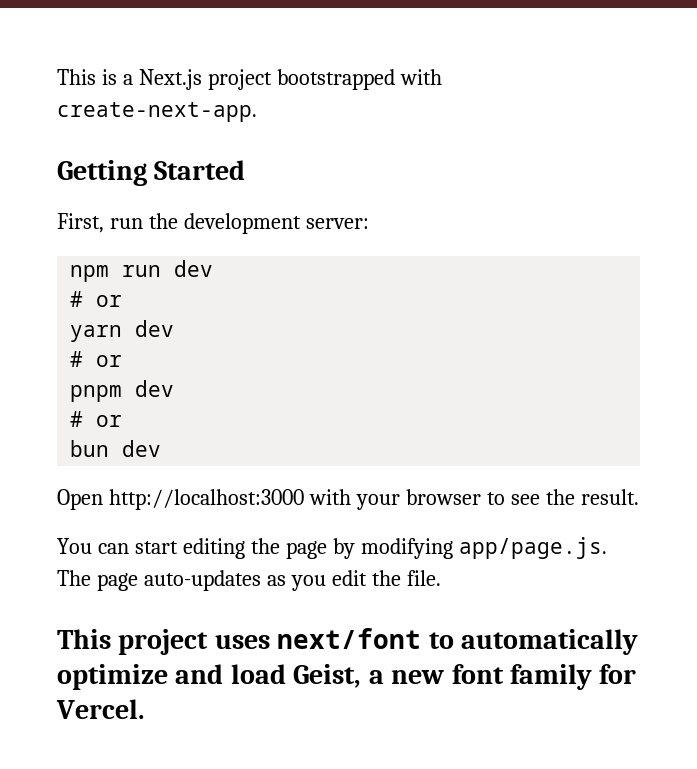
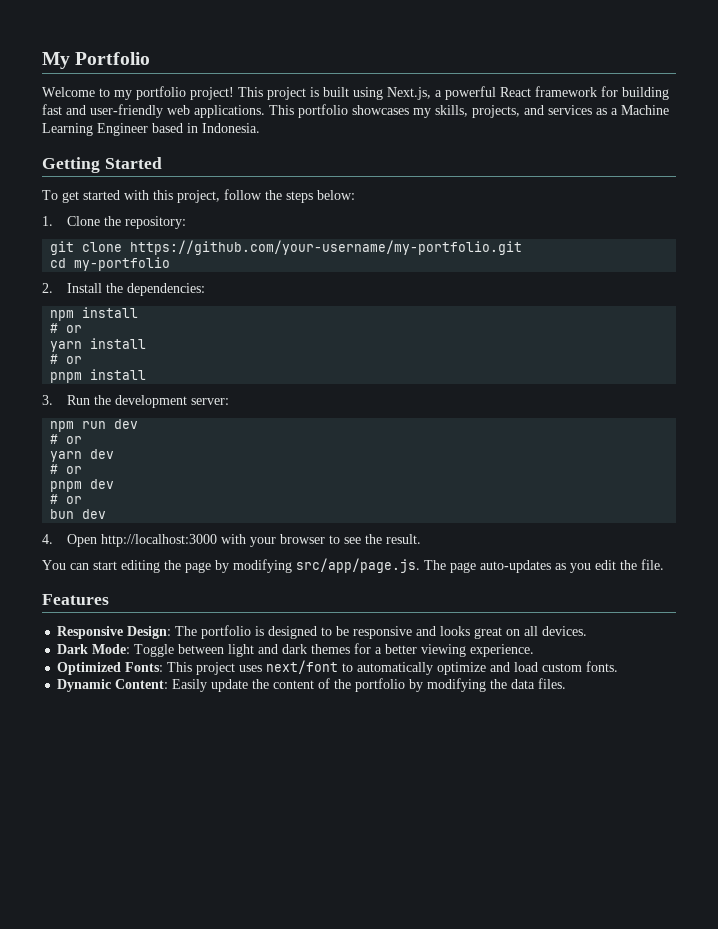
[57,69,442,90] [57,102,257,122] [57,160,246,186] [57,213,143,233] This is a Next.js project bootstrapped with create-next-app. // Getting Started // First, run -> [42,52,151,69] [42,86,669,100] [42,104,669,118] [42,123,260,136] [42,157,162,173] [42,189,355,203] [42,216,186,229] [50,240,523,255] [50,257,171,271] [42,283,205,296] [50,307,139,321] [50,323,83,333] [50,338,147,352] [50,354,83,364] [50,369,147,383] [42,395,90,405] My Portfolio // Welcome to my portfolio project! This project is built using Next.js, a powerful React framework for building fast and user-friendly web applications. This portfolio showcases my skills, projects, and services as a Machine Learning Engineer based in Indonesia. // Getting Started // To get started with this project, follow the steps below: // 1. Clone the repository: // git clone https://github.com/your-username/my-portfolio.git // cd my-portfolio // 2. Install the dependencies: // npm install // # or // yarn install // # or // pnpm install // 3. Run
(162, 448) none -> [42,534,53,544] 4.
[458,537,607,559] app/page.js. -> [296,558,420,573] src/app/page.js.
(441, 578) none -> [42,594,109,605] [57,625,588,639] [57,643,535,657] [57,662,164,675] Features // Responsive Design: The portfolio is designed to be responsive and looks great on all devices. // Dark Mode: Toggle between light and dark themes for a better viewing experience. // Optimized Fonts:
[293,664,637,690] [56,699,144,719] Geist, a new font family for Vercel. -> [542,661,619,672] [57,678,567,692] custom fonts. // Dynamic Content: Easily update the content of the portfolio by modifying the data files.

